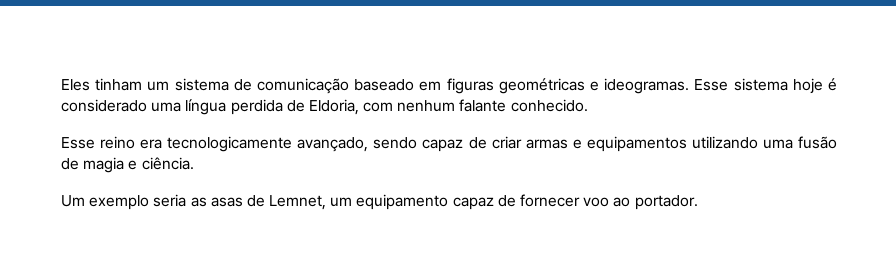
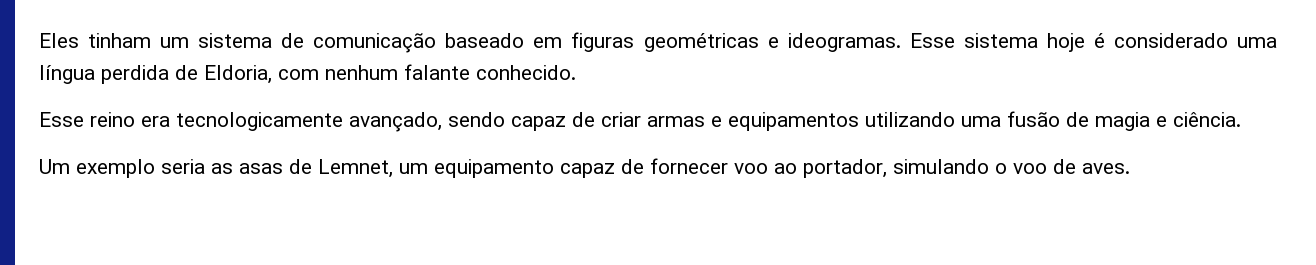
[634,195,698,210] portador. -> [803,159,1130,178] portador, simulando o voo de aves.

